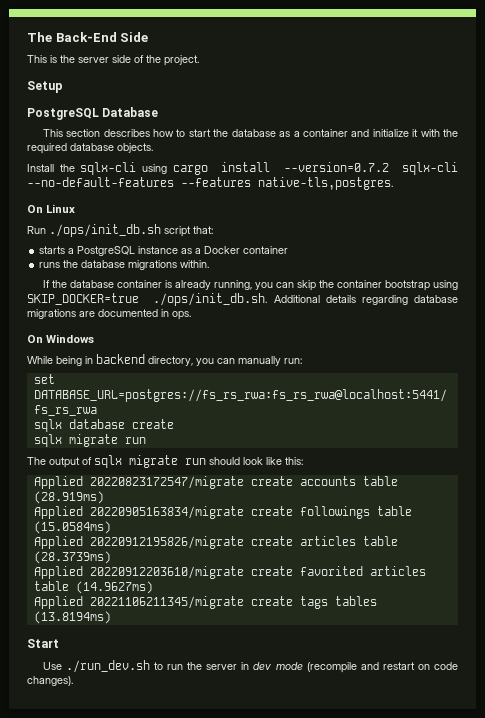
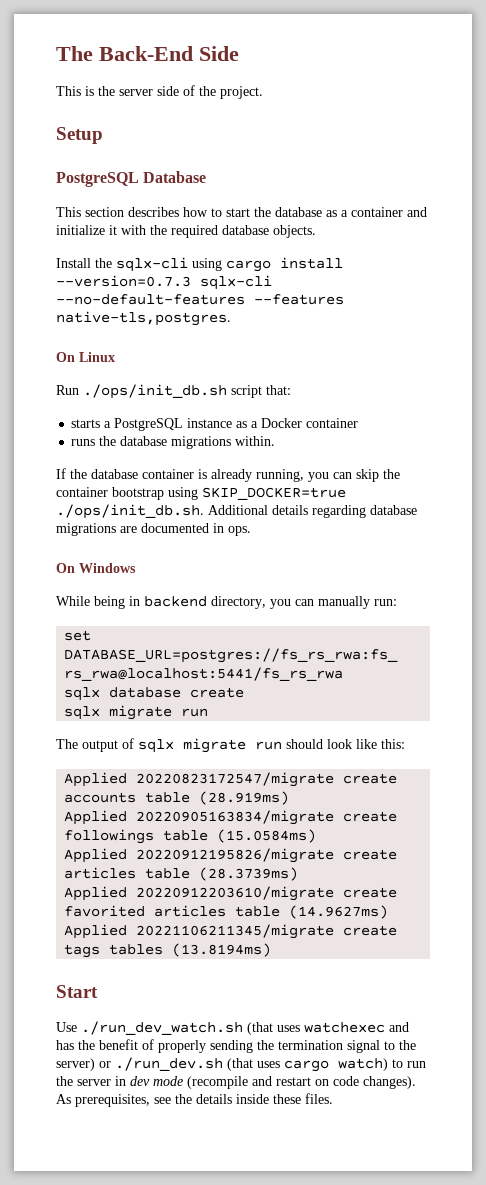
[283,162,389,172] --version=0.7.2 -> [56,275,191,287] --version=0.7.3
[65,660,150,673] ./run_dev.sh -> [81,1021,409,1035] [56,1039,416,1053] [56,1057,388,1072] ./run_dev_watch.sh (that uses watchexec and has the benefit of properly sending the termination signal to the server) or ./run_dev.sh (that uses cargo watch)
(73, 681) none -> [56,1093,333,1107] As prerequisites, see the details inside these files.

